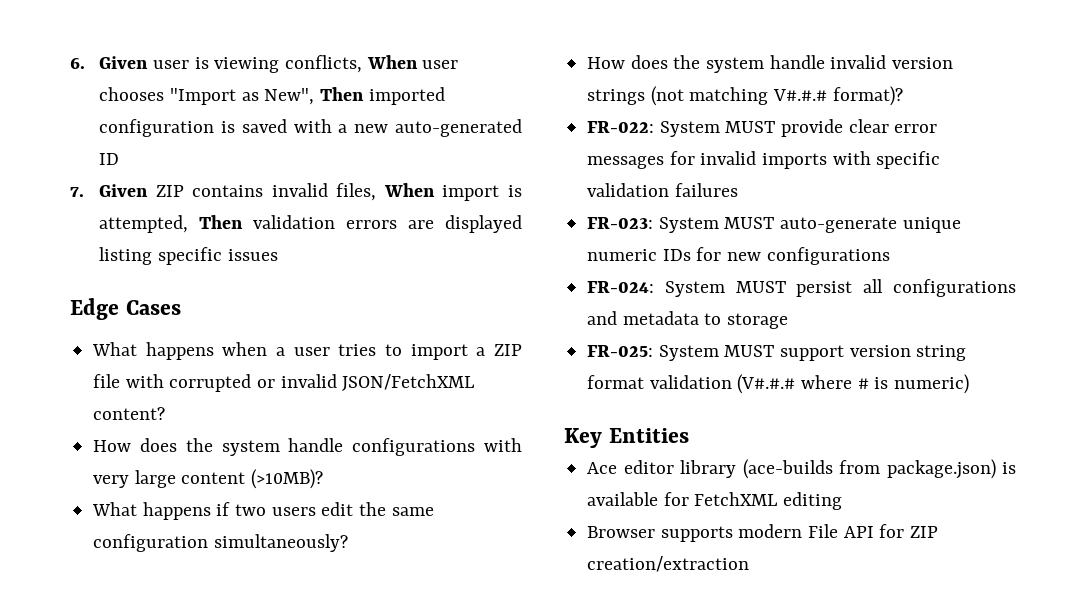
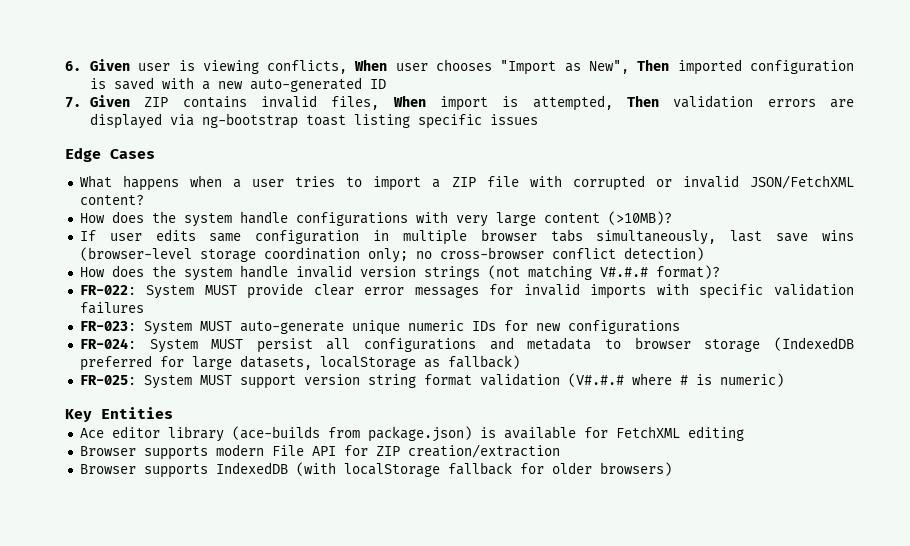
(522, 224) none -> [169,113,346,129] via ng-bootstrap toast
[92,502,434,520] [93,534,348,552] What happens if two users edit the same configuration simultaneously? -> [79,229,854,245] [79,247,704,263] If user edits same configuration in multiple browser tabs simultaneously, last save wins (browser-level storage coordination only; no cross-browser conflict detection)
[727,313,789,329] storage -> [634,337,854,352] [79,355,520,371] browser storage (IndexedDB preferred for large datasets, localStorage as fallback)
(750, 564) none -> [79,462,672,478] // Browser supports IndexedDB (with localStorage fallback for older browsers)

